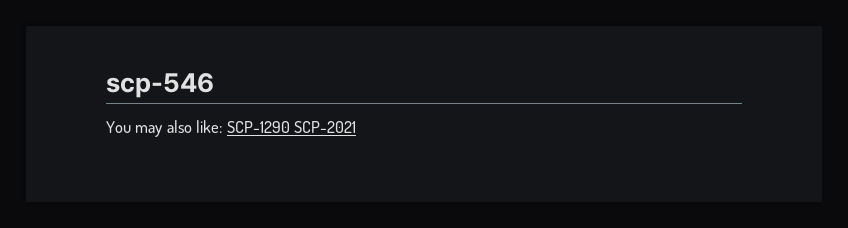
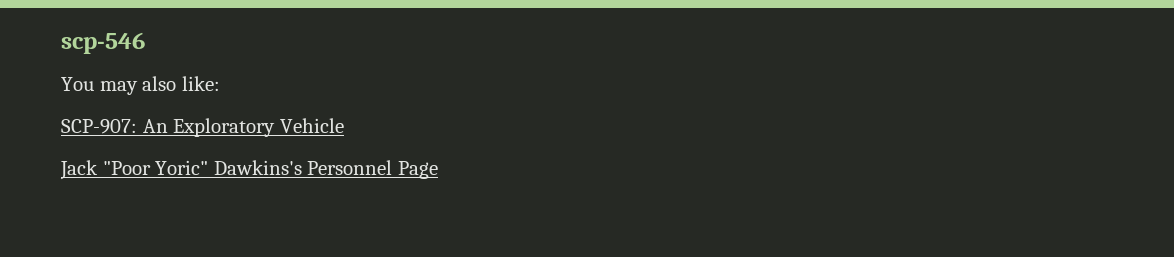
[226,121,357,133] SCP-1290 SCP-2021 -> [61,118,344,137] [60,160,438,180] // SCP-907: An Exploratory Vehicle // Jack "Poor Yoric" Dawkins's Personnel Page

